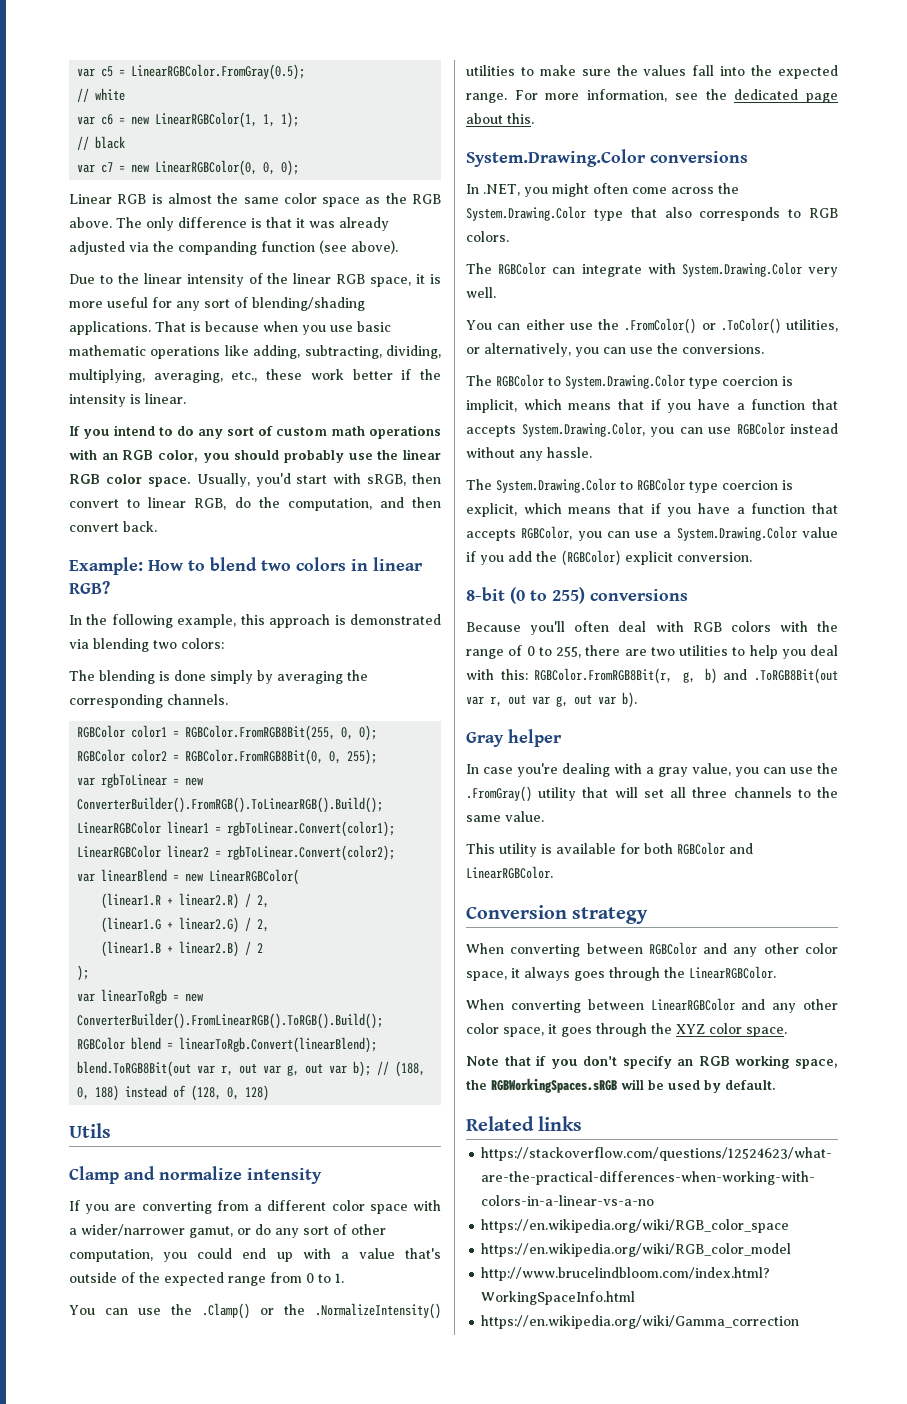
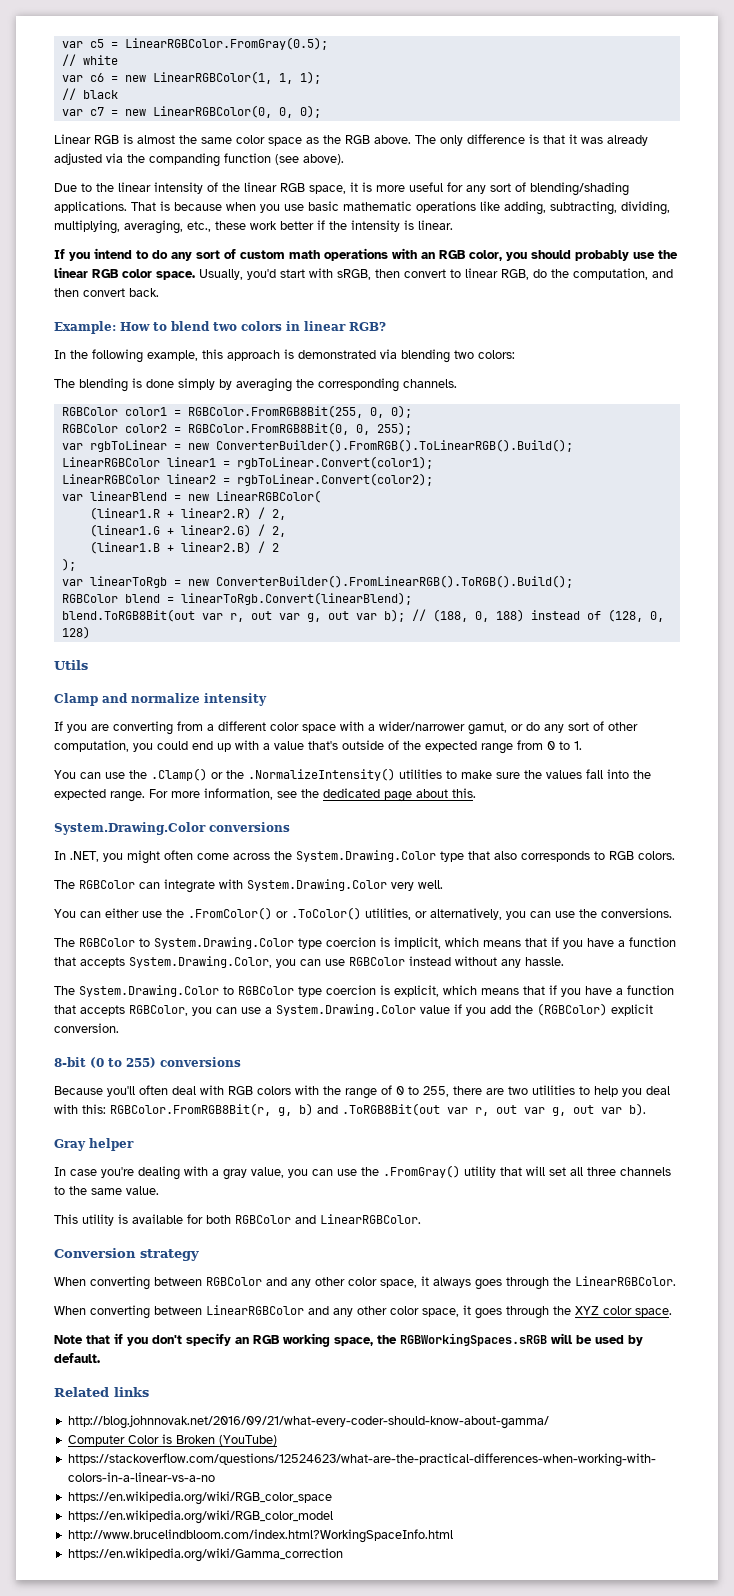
(583, 1123) none -> [67,1415,549,1429] [67,1434,277,1446] // http://blog.johnnovak.net/2016/09/21/what-every-coder-should-know-about-gamma/ // Computer Color is Broken (YouTube)

